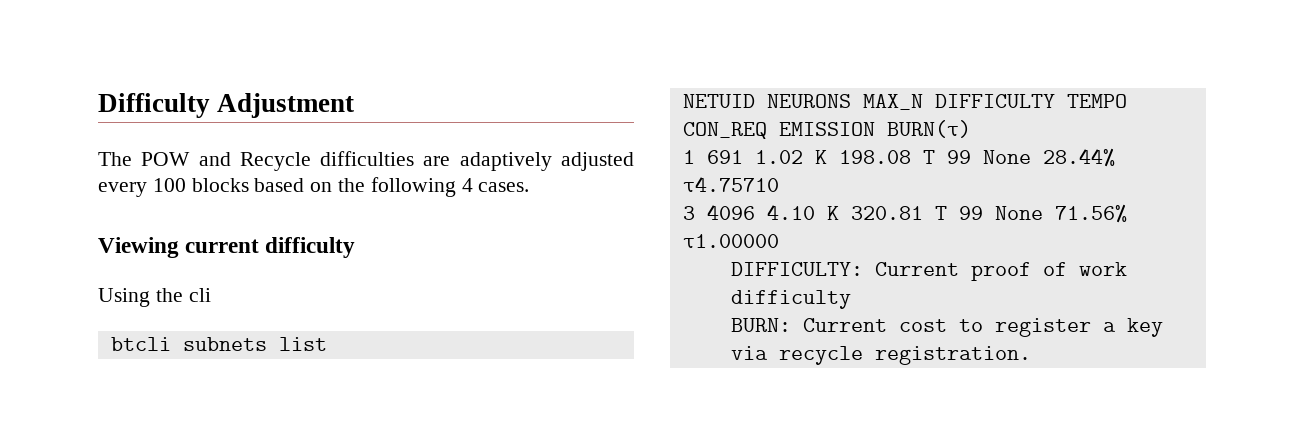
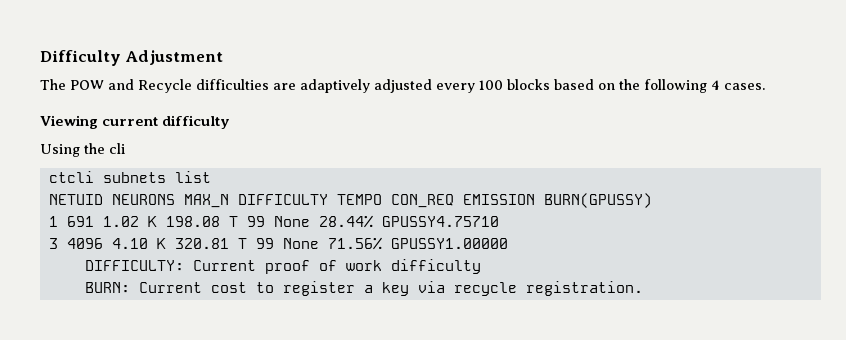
[110,337,171,351] btcli -> [48,171,94,183] ctcli
[886,120,971,138] BURN(τ) -> [543,193,652,208] BURN(GPUSSY)
[682,176,779,192] τ4.75710 -> [381,216,499,227] GPUSSY4.75710
[682,234,779,248] τ1.00000 -> [390,238,508,249] GPUSSY1.00000

